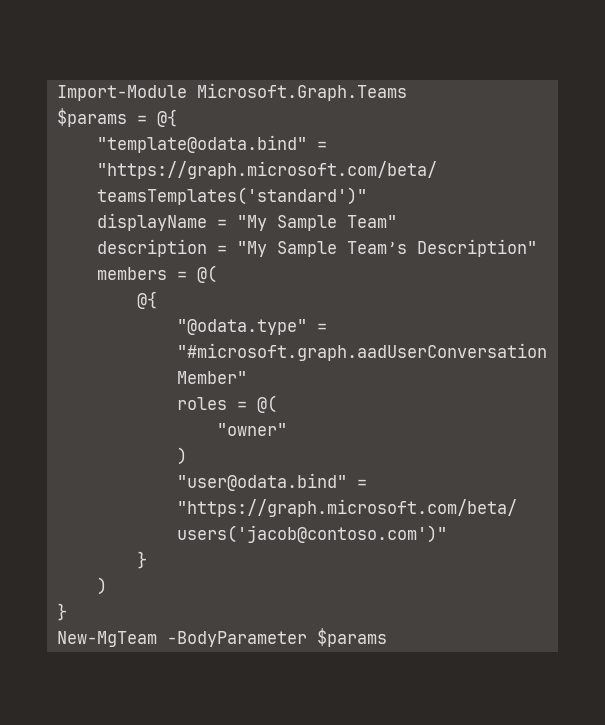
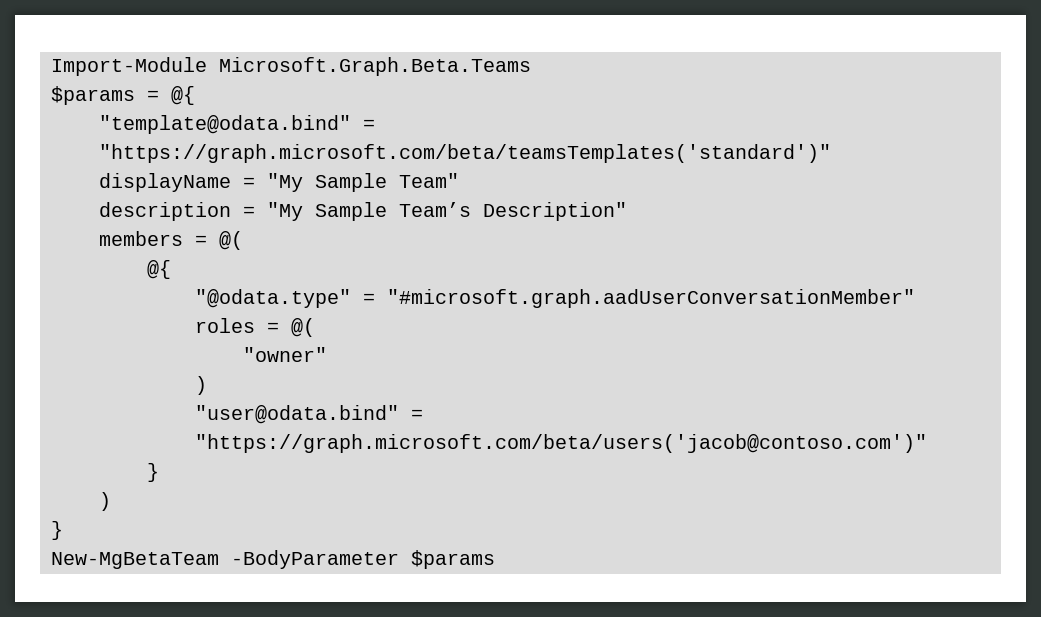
[197,83,408,101] Microsoft.Graph.Teams -> [219,57,532,76] Microsoft.Graph.Beta.Teams
[57,631,158,647] New-MgTeam -> [51,552,220,569] New-MgBetaTeam

